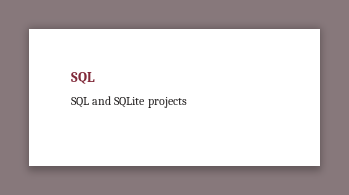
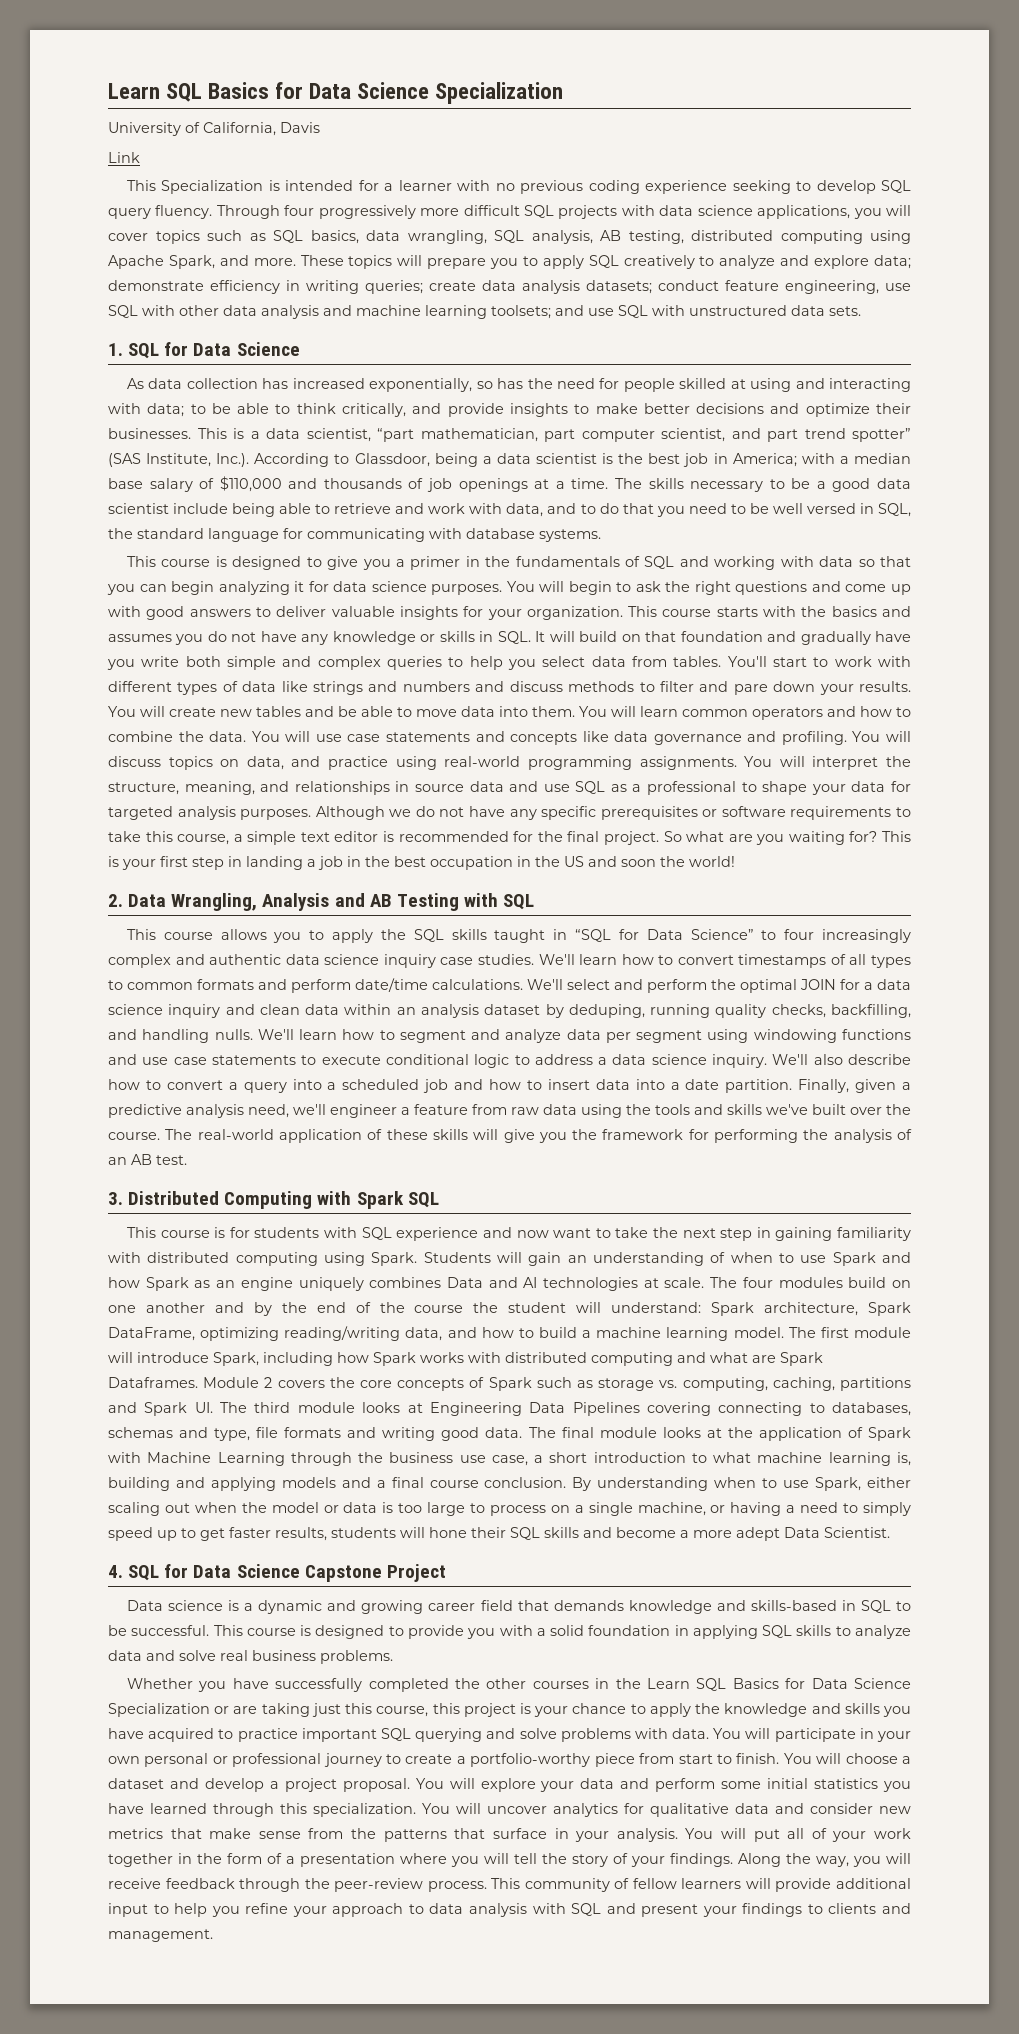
[71,72,95,84] [71,96,187,108] SQL // SQL and SQLite projects -> [108,82,564,104] [108,122,320,136] [108,152,140,163] [126,180,912,194] [108,205,912,219] [108,230,911,244] [108,255,911,269] [108,280,911,294] [108,305,861,319] [108,342,300,359] [126,378,911,392] [108,403,911,417] [108,428,911,442] [108,453,911,467] [108,476,911,492] [108,503,911,517] [108,528,601,542] [126,556,911,570] [107,581,911,595] [108,606,911,620] [108,631,912,645] [107,656,912,670] [108,681,911,695] [108,706,911,720] [108,731,911,745] [108,756,912,770] [108,781,912,795] [108,806,911,820] [108,831,911,845] [108,856,735,870] [108,893,535,911] [126,929,911,943] [108,954,911,968] [108,978,911,993] [108,1004,912,1018] [108,1029,911,1043] [108,1054,911,1068] [108,1079,911,1093] [108,1104,911,1118] [108,1129,912,1143] [108,1154,187,1165] [108,1191,439,1209] [126,1227,912,1241] [108,1252,912,1266] [108,1277,912,1291] [108,1302,911,1316] [108,1326,911,1341] [108,1352,823,1366] [108,1377,911,1391] [108,1402,911,1416] [108,1427,911,1441] [108,1452,911,1466] [108,1477,911,1491] [108,1502,912,1516] [108,1527,890,1541] [108,1564,446,1582] [126,1600,911,1614] [108,1625,912,1639] [108,1650,393,1664] [126,1678,911,1692] [108,1703,911,1717] [108,1728,911,1742] [108,1753,911,1767] [108,1778,911,1792] [108,1803,911,1817] [108,1828,911,1842] [108,1853,911,1867] [108,1878,912,1892] [108,1903,911,1917] [108,1929,213,1942] Learn SQL Basics for Data Science Specialization // University of California, Davis // Link // This Specialization is intended for a learner with no previous coding experience seeking to develop SQL query fluency. Through four progressively more difficult SQL projects with data science applications, you will cover topics such as SQL basics, data wrangling, SQL analysis, AB testing, distributed computing using Apache Spark, and more. These topics will prepare you to apply SQL creatively to analyze and explore data; demonstrate efficiency in writing queries; create data analysis datasets; conduct feature engineering, use SQL with other data analysis and machine learning toolsets; and use SQL with unstructured data sets. // 1. SQL for Data Science // As data collection has increased exponentially, so has the need for people skilled at using and interacting with data; to be able to think critically, and provide insights to make better decisions and optimize their businesses. This is a data scientist, “part mathematician, part computer scientist, and part trend spotter” (SAS Institute, Inc.). According to Glassdoor, being a data scientist is the best job in America; with a median base salary of $110,000 and thousands of job openings at a time. The skills necessary to be a good data scientist include being able to retrieve and work with data, and to do that you need to be well versed in SQL, the standard language for communicating with database systems. // This course is designed to give you a primer in the fundamentals of SQL and working with data so that you can begin analyzing it for data science purposes. You will begin to ask the right questions and come up with good answers to deliver valuable insights for your organization. This course starts with the basics and assumes you do not have any knowledge or skills in SQL. It will build on that foundation and gradually have you write both simple and complex queries to help you select data from tables. You'll start to work with different types of data like strings and numbers and discuss methods to filter and pare down your results. You will create new tables and be able to move data into them. You will learn common operators and how to combine the data. You will use case statements and concepts like data governance and profiling. You will discuss topics on data, and practice using real-world programming assignments. You will interpret the structure, meaning, and relationships in source data and use SQL as a professional to shape your data for targeted analysis purposes. Although we do not have any specific prerequisites or software requirements to take this course, a simple text editor is recommended for the final project. So what are you waiting for? This is your first step in landing a job in the best occupation in the US and soon the world! // 2. Data Wrangling, Analysis and AB Testing with SQL // This course allows you to apply the SQL skills taught in “SQL for Data Science” to four increasingly complex and authentic data science inquiry case studies. We'll learn how to convert timestamps of all types to common formats and perform date/time calculations. We'll select and perform the optimal JOIN for a data science inquiry and clean data within an analysis dataset by deduping, running quality checks, backfilling, and handling nulls. We'll learn how to segment and analyze data per segment using windowing functions and use case statements to execute conditional logic to address a data science inquiry. We'll also describe how to convert a query into a scheduled job and how to insert data into a date partition. Finally, given a predictive analysis need, we'll engineer a feature from raw data using the tools and skills we've built over the course. The real-world application of these skills will give you the framework for performing the analysis of an AB test. // 3. Distributed Computing with Spark SQL // This course is for students with SQL experience and now want to take the next step in gaining familiarity with distributed computing using Spark. Students will gain an understanding of when to use Spark and how Spark as an engine uniquely combines Data and AI technologies at scale. The four modules build on one another and by the end of the course the student will understand: Spark architecture, Spark DataFrame, optimizing reading/writing data, and how to build a machine learning model. The first module will introduce Spark, including how Spark works with distributed computing and what are Spark Dataframes. Module 2 covers the core concepts of Spark such as storage vs. computing, caching, partitions and Spark UI. The third module looks at Engineering Data Pipelines covering connecting to databases, schemas and type, file formats and writing good data. The final module looks at the application of Spark with Machine Learning through the business use case, a short introduction to what machine learning is, building and applying models and a final course conclusion. By understanding when to use Spark, either scaling out when the model or data is too large to process on a single machine, or having a need to simply speed up to get faster results, students will hone their SQL skills and become a more adept Data Scientist. // 4. SQL for Data Science Capstone Project // Data science is a dynamic and growing career field that demands knowledge and skills-based in SQL to be successful. This course is designed to provide you with a solid foundation in applying SQL skills to analyze data and solve real business problems. // Whether you have successfully completed the other courses in the Learn SQL Basics for Data Science Specialization or are taking just this course, this project is your chance to apply the knowledge and skills you have acquired to practice important SQL querying and solve problems with data. You will participate in your own personal or professional journey to create a portfolio-worthy piece from start to finish. You will choose a dataset and develop a project proposal. You will explore your data and perform some initial statistics you have learned through this specialization. You will uncover analytics for qualitative data and consider new metrics that make sense from the patterns that surface in your analysis. You will put all of your work together in the form of a presentation where you will tell the story of your findings. Along the way, you will receive feedback through the peer-review process. This community of fellow learners will provide additional input to help you refine your approach to data analysis with SQL and present your findings to clients and management.

